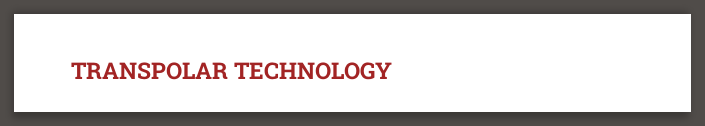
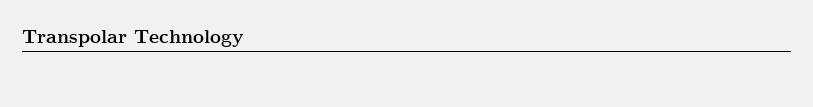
[71,62,393,80] TRANSPOLAR TECHNOLOGY -> [22,30,244,47] Transpolar Technology

